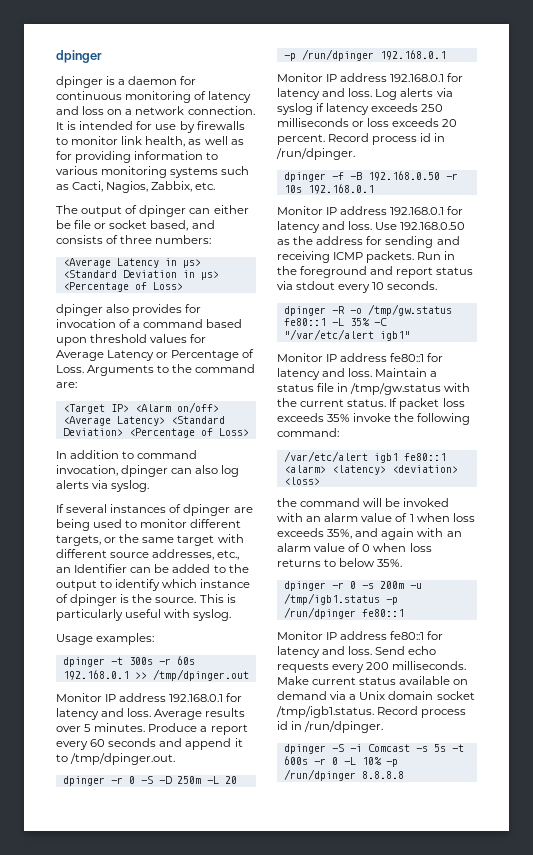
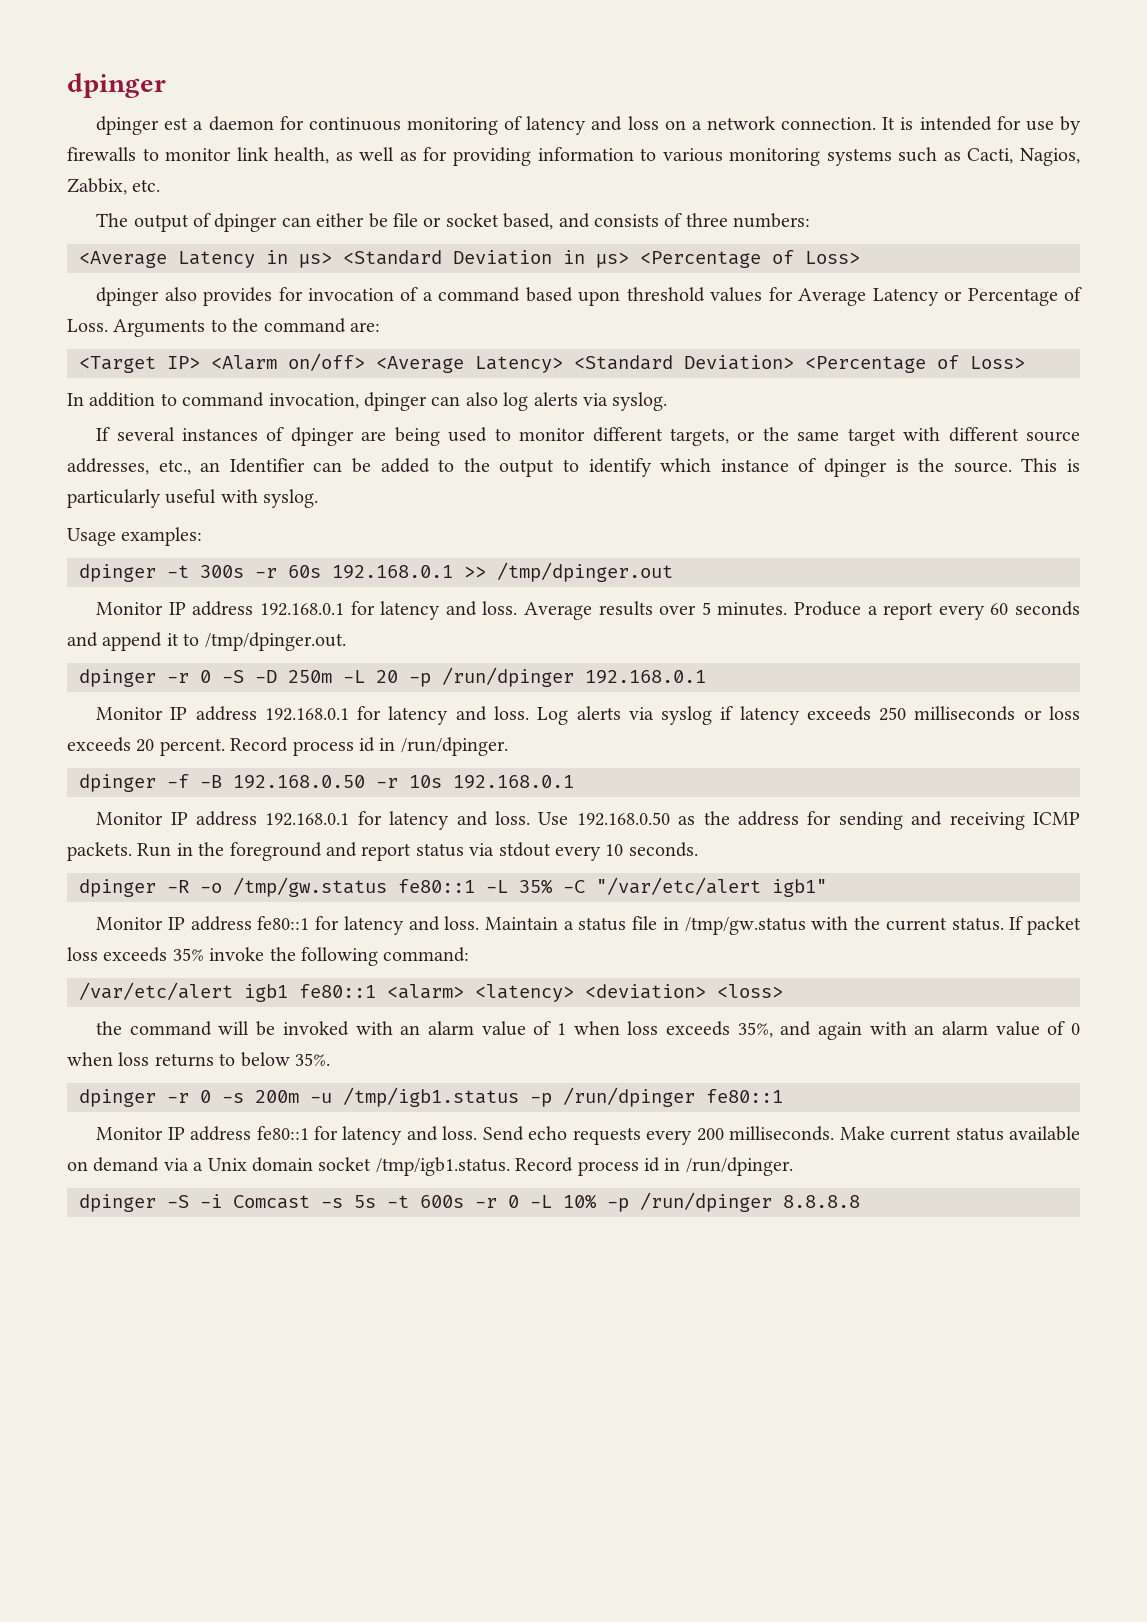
[106,76,116,85] is -> [164,117,189,130] est

